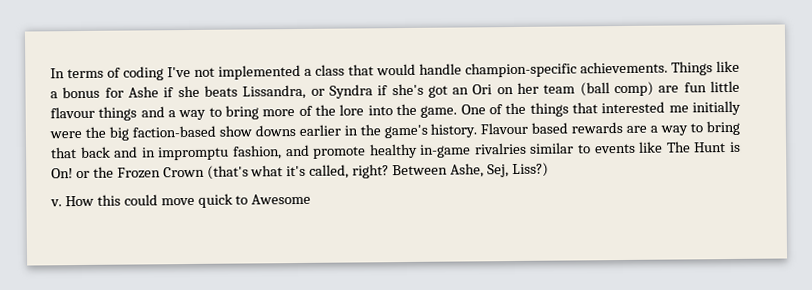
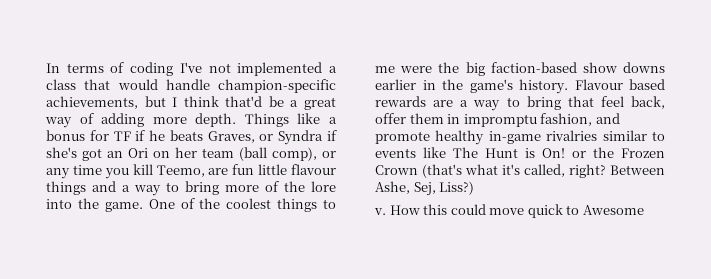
[580,61,668,74] achievements. -> [46,96,337,110] [45,113,237,128] achievements, but I think that'd be a great way of adding more depth.
[127,84,307,100] Ashe if she beats Lissandra, -> [113,130,255,143] TF if he beats Graves,
[614,81,655,97] comp) -> [272,147,336,161] [46,164,205,179] comp), or any time you kill Teemo,
[529,100,741,117] things that interested me initially -> [226,198,336,212] [375,66,395,73] coolest things to me
[80,146,139,159] back and -> [600,96,665,109] [375,113,444,124] feel back, offer them

